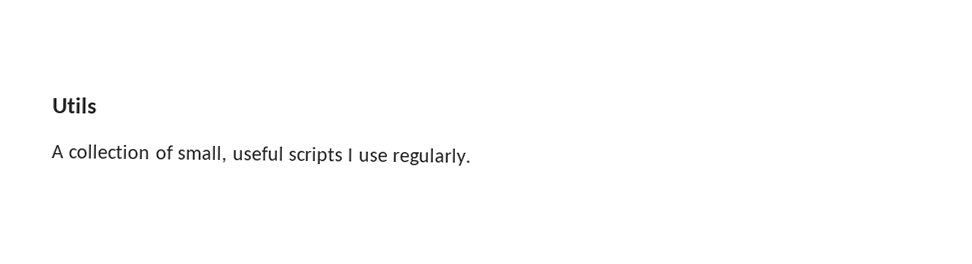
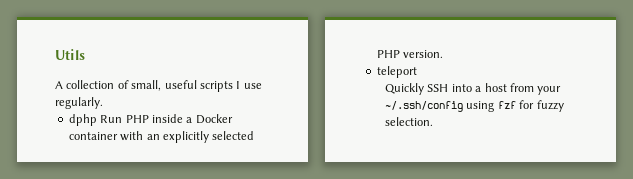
(472, 156) none -> [68,114,233,126] [68,131,255,143] [376,50,444,58] [376,66,417,78] [385,83,562,95] [385,100,564,112] [385,117,434,126] // dphp Run PHP inside a Docker container with an explicitly selected PHP version. // teleport // Quickly SSH into a host from your ~/.ssh/config using fzf for fuzzy selection.

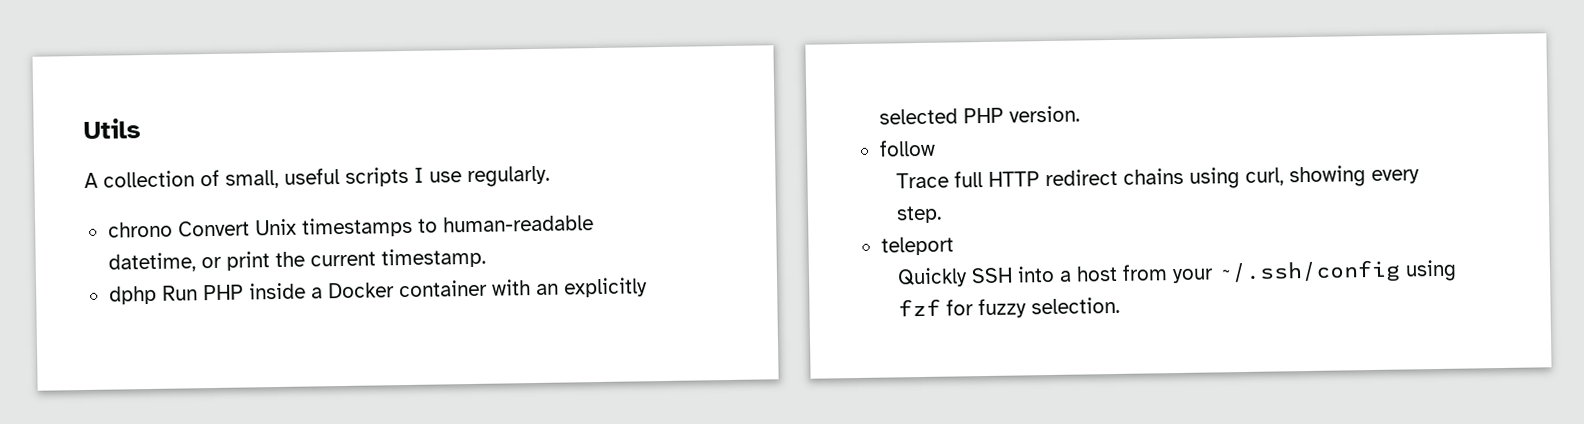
(103, 103) none -> [107,215,594,238] [107,247,486,273] // chrono Convert Unix timestamps to human-readable datetime, or print the current timestamp.
(444, 54) none -> [878,139,936,157] [895,165,1420,189] [895,205,942,224] // follow // Trace full HTTP redirect chains using curl, showing every step.

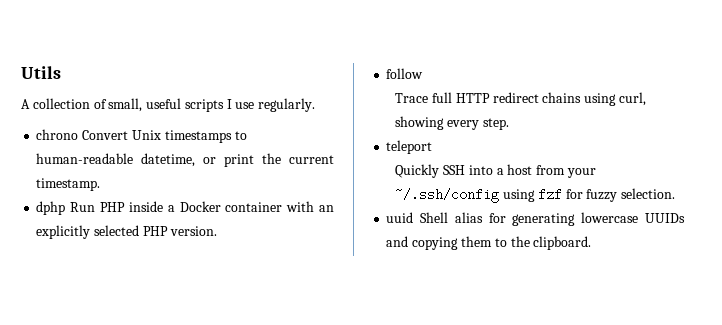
(1120, 305) none -> [386,212,685,226] [386,236,592,250] // uuid Shell alias for generating lowercase UUIDs and copying them to the clipboard.

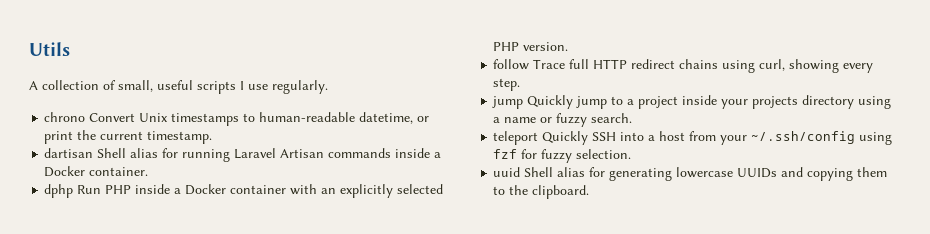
(101, 184) none -> [44,148,442,162] [44,166,149,177] // dartisan Shell alias for running Laravel Artisan commands inside a Docker container.
(424, 73) // -> (530, 64) none
(509, 124) none -> [492,95,892,109] [493,113,633,127] // jump Quickly jump to a project inside your projects directory using a name or fuzzy search.
(433, 147) // -> (539, 138) none

